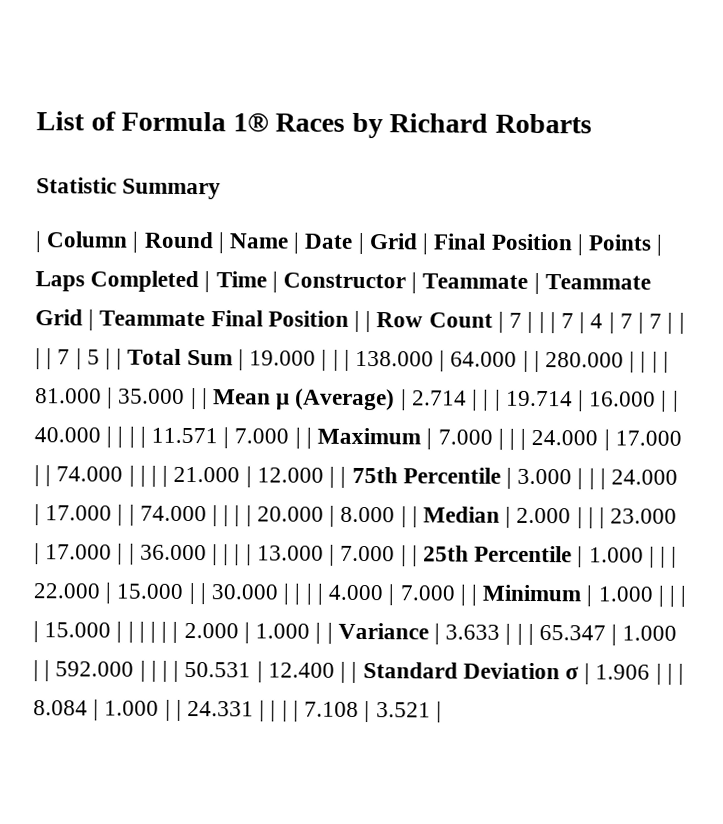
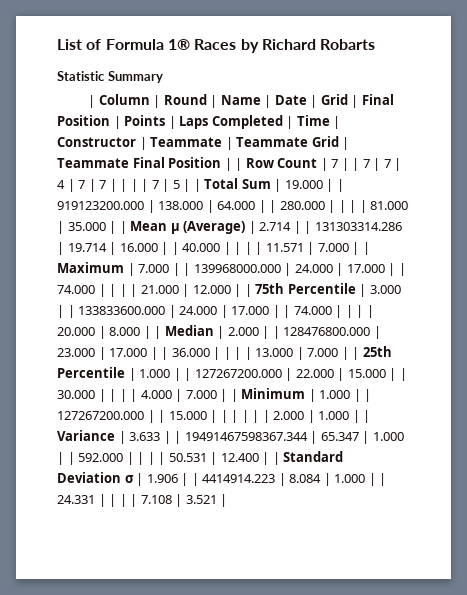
(545, 323) none -> [362,159,370,168] 7
(339, 360) none -> [57,201,144,210] 919123200.000
(490, 400) none -> [314,222,402,231] 131303314.286
(515, 439) none -> [193,264,281,273] 139968000.000
(595, 479) none -> [78,306,166,315] 133833600.000
(594, 518) none -> [283,327,371,336] 128476800.000
(666, 557) none -> [194,369,282,378] 127267200.000
(676, 596) none -> [57,411,144,420] 127267200.000
(523, 634) none -> [184,432,308,441] 19491467598367.344
(673, 674) none -> [202,474,276,483] 4414914.223

